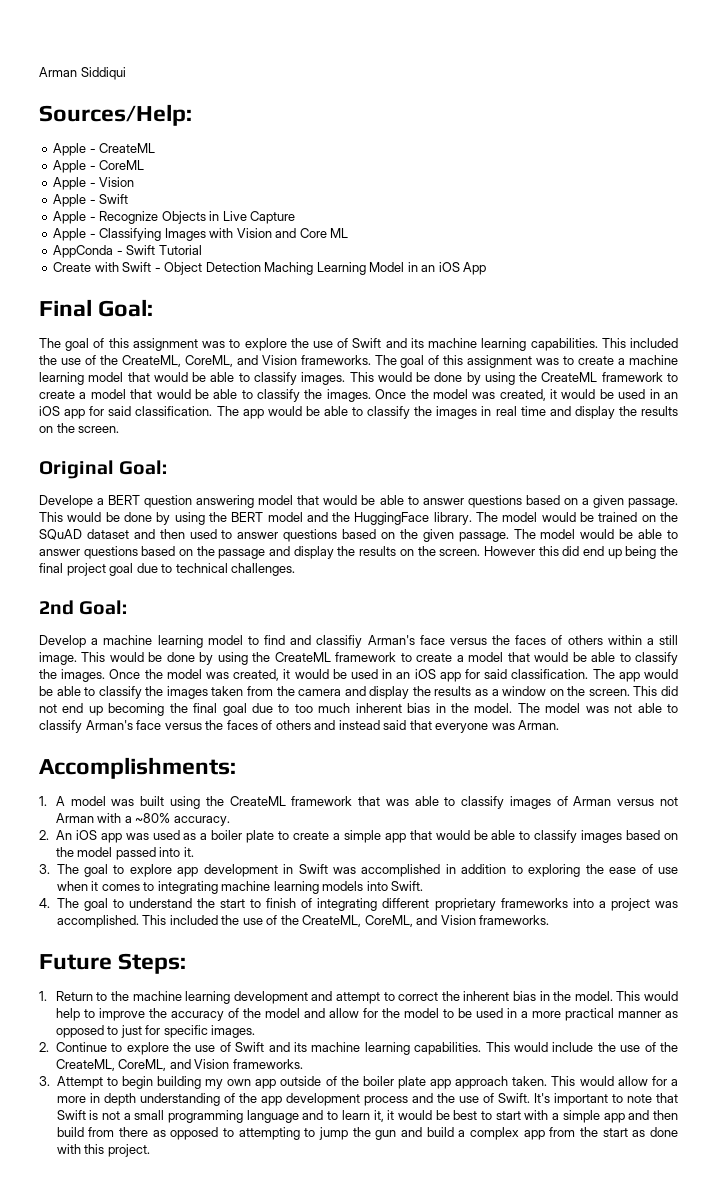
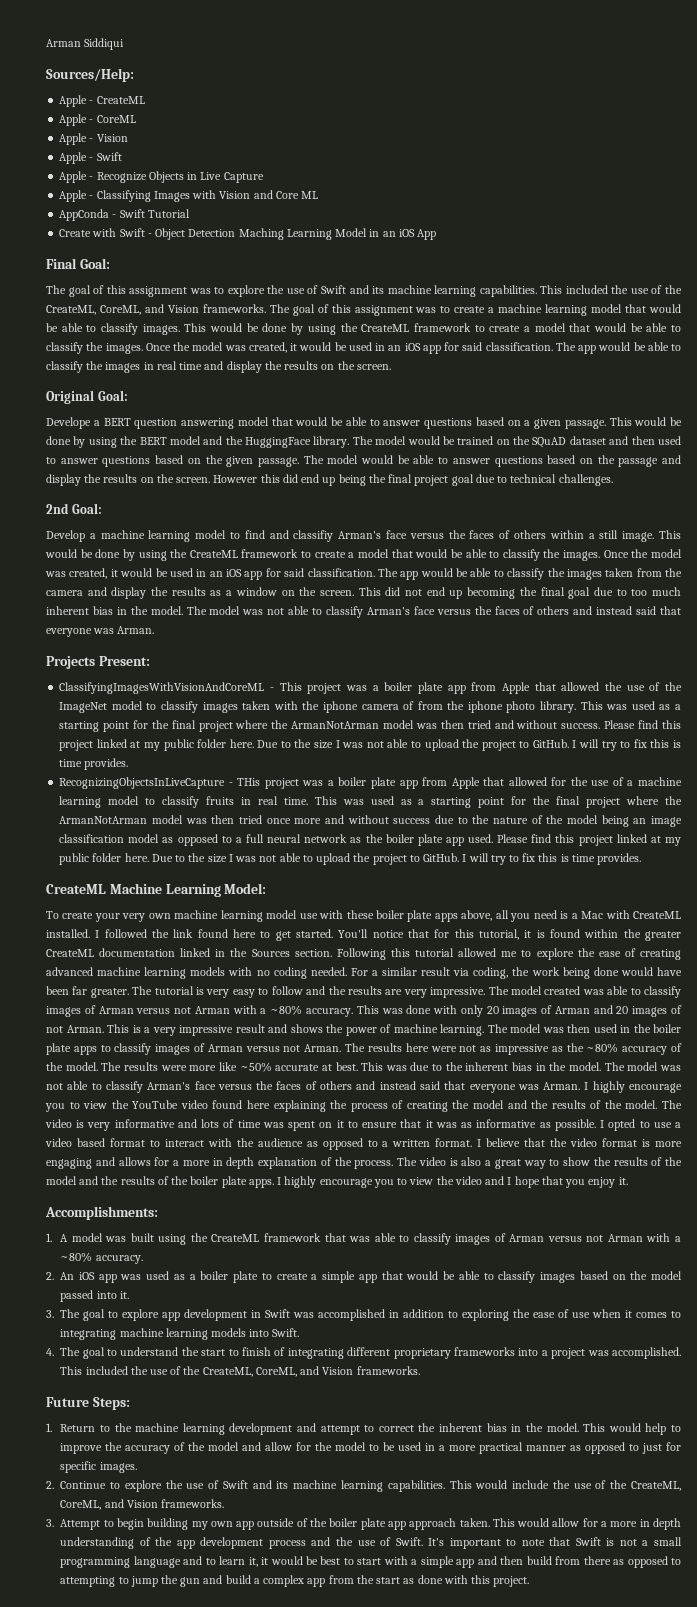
(560, 725) none -> [46,656,150,669] [59,682,682,694] [59,701,681,713] [59,720,681,732] [59,739,682,751] [59,758,129,770] [59,777,682,789] [59,796,682,808] [59,815,682,827] [59,834,681,846] [59,853,642,865] [46,883,267,897] [46,910,681,922] [46,929,681,941] [46,948,682,960] [46,967,682,979] [46,986,681,998] [46,1005,682,1017] [46,1024,681,1036] [46,1043,682,1055] [46,1062,682,1072] [46,1081,682,1093] [45,1100,682,1112] [45,1119,682,1131] [45,1138,683,1150] [46,1157,682,1169] [46,1176,628,1188] // Projects Present: // ClassifyingImagesWithVisionAndCoreML - This project was a boiler plate app from Apple that allowed the use of the ImageNet model to classify images taken with the iphone camera of from the iphone photo library. This was used as a starting point for the final project where the ArmanNotArman model was then tried and without success. Please find this project linked at my public folder here. Due to the size I was not able to upload the project to GitHub. I will try to fix this is time provides. // RecognizingObjectsInLiveCapture - THis project was a boiler plate app from Apple that allowed for the use of a machine learning model to classify fruits in real time. This was used as a starting point for the final project where the ArmanNotArman model was then tried once more and without success due to the nature of the model being an image classification model as opposed to a full neural network as the boiler plate app used. Please find this project linked at my public folder here. Due to the size I was not able to upload the project to GitHub. I will try to fix this is time provides. // CreateML Machine Learning Model: // To create your very own machine learning model use with these boiler plate apps above, all you need is a Mac with CreateML installed. I followed the link found here to get started. You'll notice that for this tutorial, it is found within the greater CreateML documentation linked in the Sources section. Following this tutorial allowed me to explore the ease of creating advanced machine learning models with no coding needed. For a similar result via coding, the work being done would have been far greater. The tutorial is very easy to follow and the results are very impressive. The model created was able to classify images of Arman versus not Arman with a ~80% accuracy. This was done with only 20 images of Arman and 20 images of not Arman. This is a very impressive result and shows the power of machine learning. The model was then used in the boiler plate apps to classify images of Arman versus not Arman. The results here were not as impressive as the ~80% accuracy of the model. The results were more like ~50% accurate at best. This was due to the inherent bias in the model. The model was not able to classify Arman's face versus the faces of others and instead said that everyone was Arman. I highly encourage you to view the YouTube video found here explaining the process of creating the model and the results of the model. The video is very informative and lots of time was spent on it to ensure that it was as informative as possible. I opted to use a video based format to interact with the audience as opposed to a written format. I believe that the video format is more engaging and allows for a more in depth explanation of the process. The video is also a great way to show the results of the model and the results of the boiler plate apps. I highly encourage you to view the video and I hope that you enjoy it.

